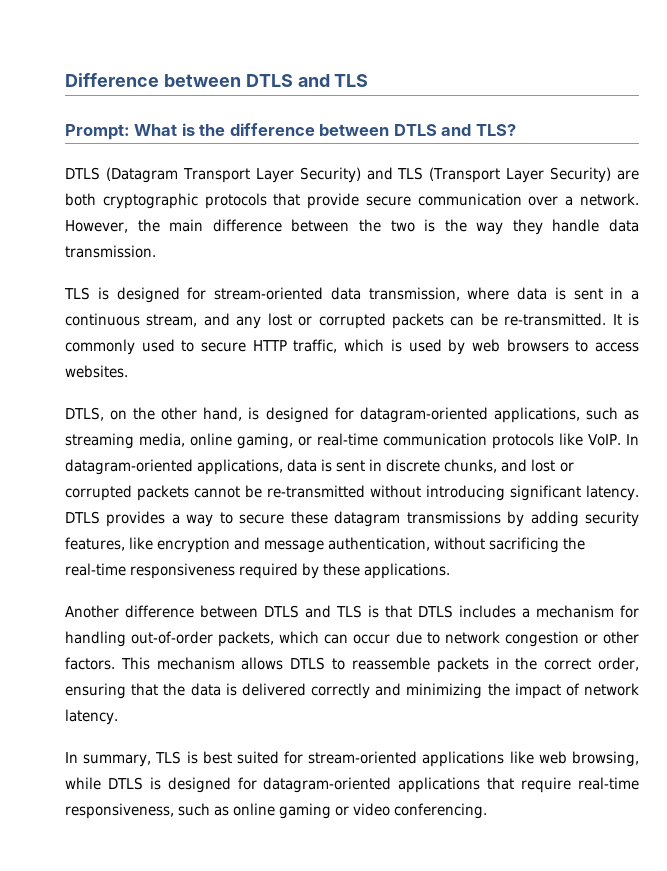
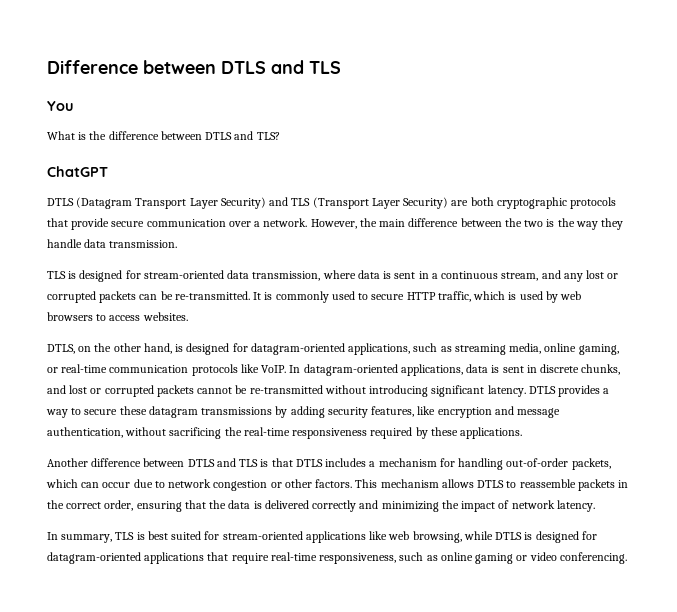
[65,124,130,140] Prompt: -> [47,101,74,111] You //
(516, 130) none -> [47,166,108,177] // ChatGPT

